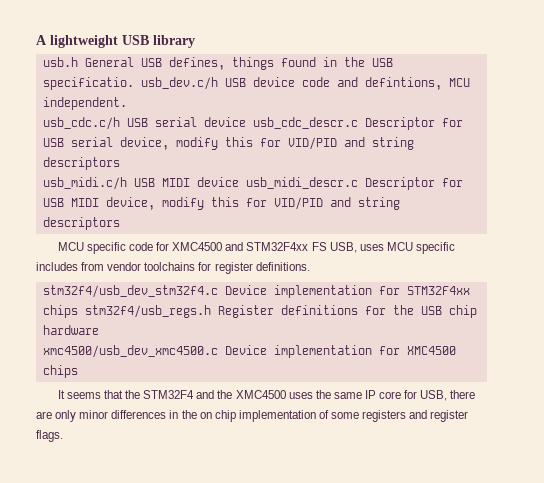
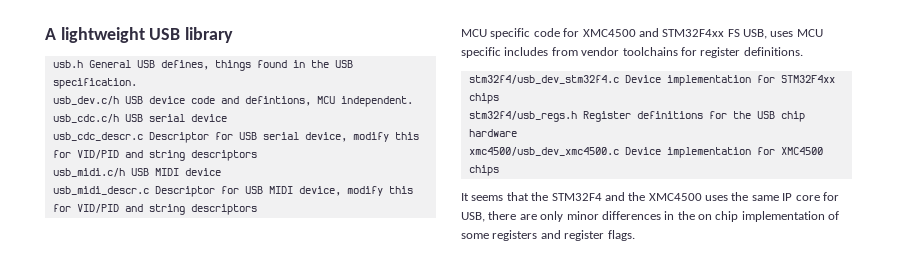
[42,77,134,90] specificatio. -> [52,78,137,89] specification. //
(246, 122) none -> (227, 118) //
(239, 182) none -> (221, 172) //
(78, 311) none -> (499, 98) //

